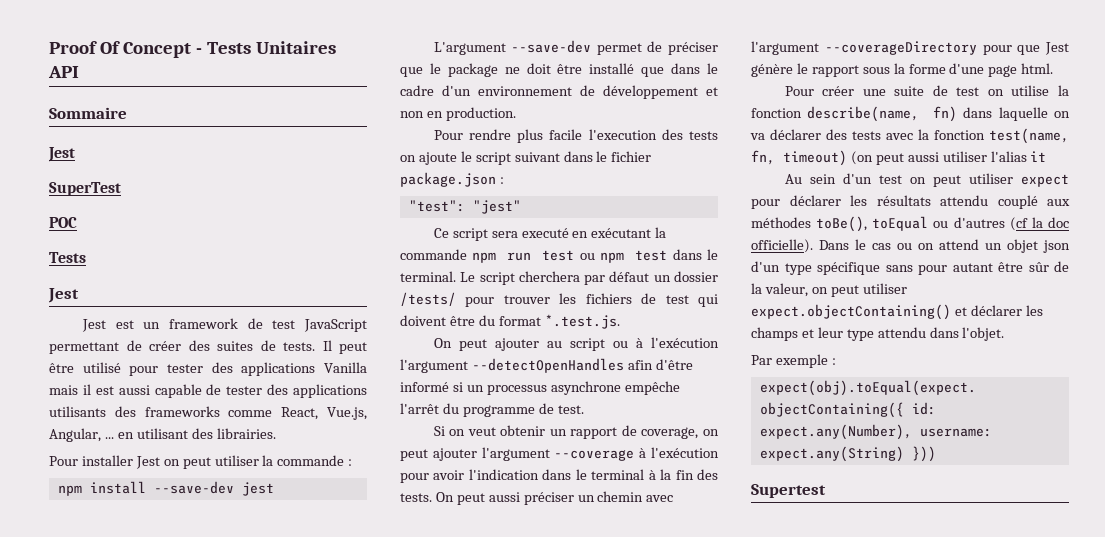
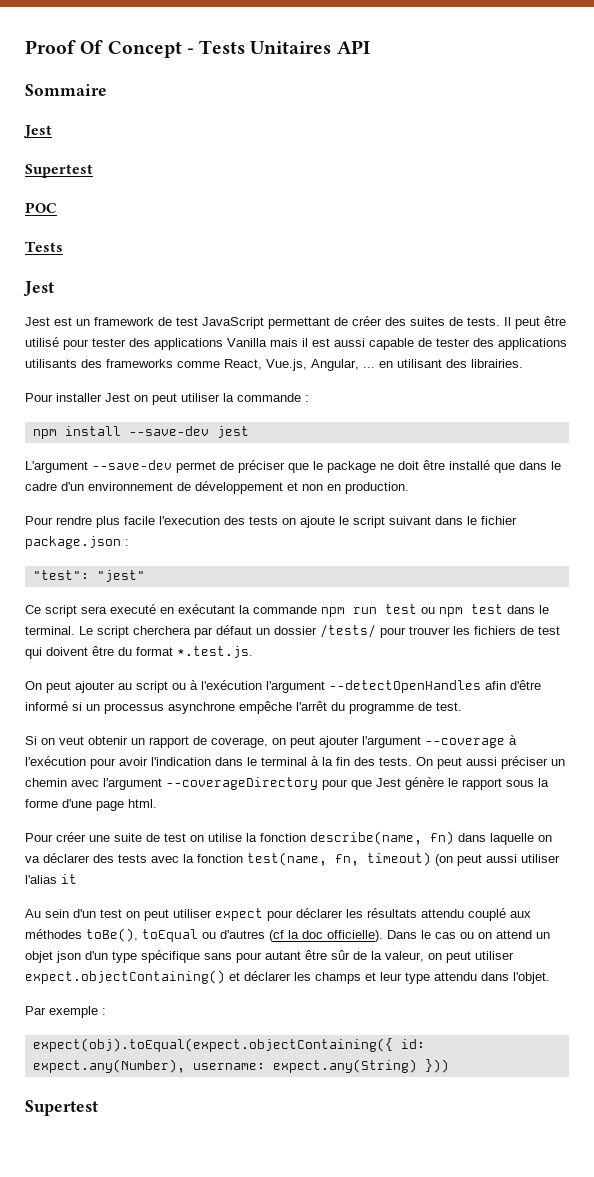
[49,182,121,196] SuperTest -> [25,164,93,178] Supertest

